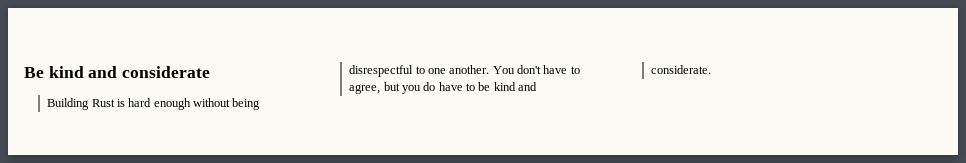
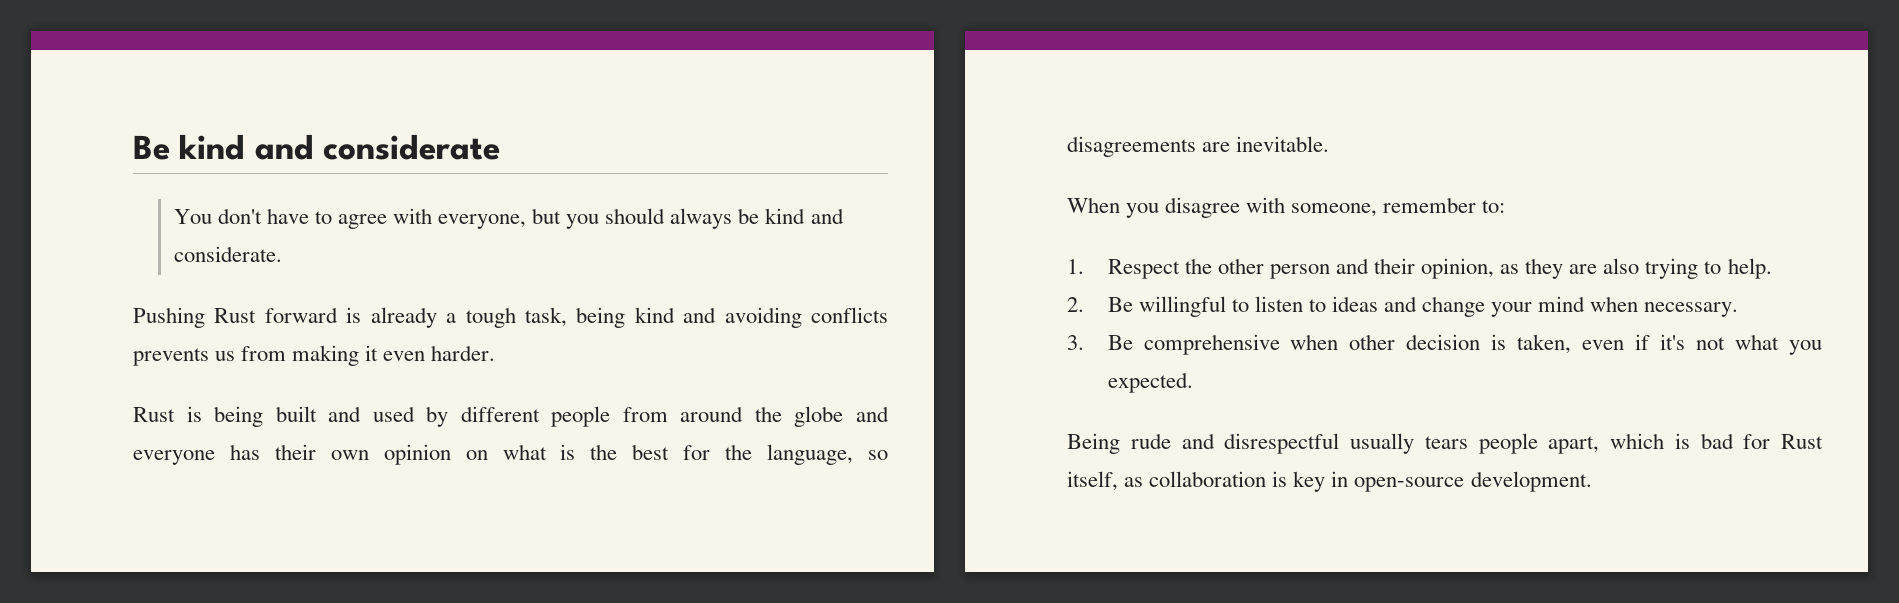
[47,98,261,110] [349,65,580,77] [349,82,538,94] [651,65,712,74] Building Rust is hard enough without being disrespectful to one another. You don't have to agree, but you do have to be kind and considerate. -> [173,208,844,229] [173,246,282,262] [133,307,888,328] [133,345,496,366] [133,406,890,427] [133,444,888,465] [1067,136,1330,157] [1067,197,1506,218] [1067,258,1772,279] [1067,296,1739,317] [1067,334,1823,355] [1107,372,1193,393] [1067,433,1823,454] [1067,471,1592,492] You don't have to agree with everyone, but you should always be kind and considerate. // Pushing Rust forward is already a tough task, being kind and avoiding conflicts prevents us from making it even harder. // Rust is being built and used by different people from around the globe and everyone has their own opinion on what is the best for the language, so disagreements are inevitable. // When you disagree with someone, remember to: // 1. Respect the other person and their opinion, as they are also trying to help. // 2. Be willingful to listen to ideas and change your mind when necessary. // 3. Be comprehensive when other decision is taken, even if it's not what you expected. // Being rude and disrespectful usually tears people apart, which is bad for Rust itself, as collaboration is key in open-source development.

